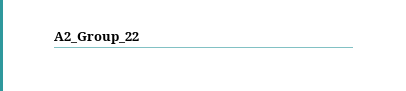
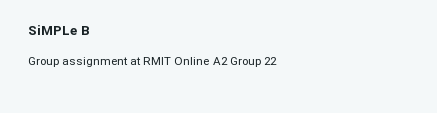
[54,32,139,44] A2_Group_22 -> [28,25,90,35] [28,57,277,67] SiMPLe B // Group assignment at RMIT Online A2 Group 22

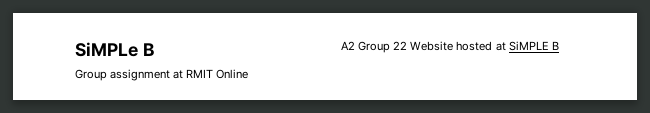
(210, 61) none -> (249, 74) //
(277, 61) none -> [410,41,559,51] Website hosted at SiMPLE B

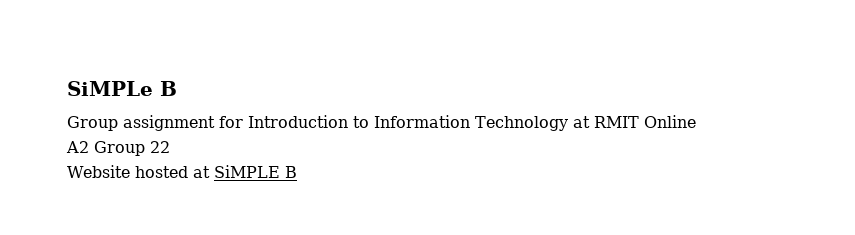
(171, 75) none -> [219,115,568,131] for Introduction to Information Technology
(408, 45) none -> (170, 147) //

